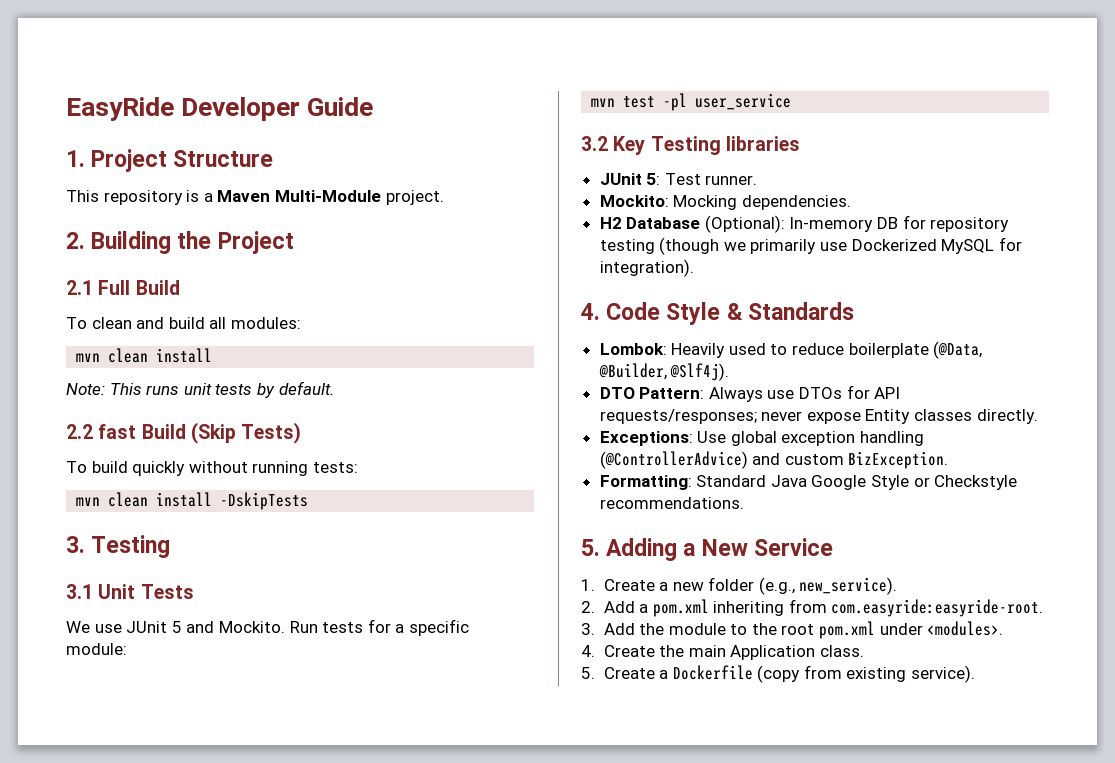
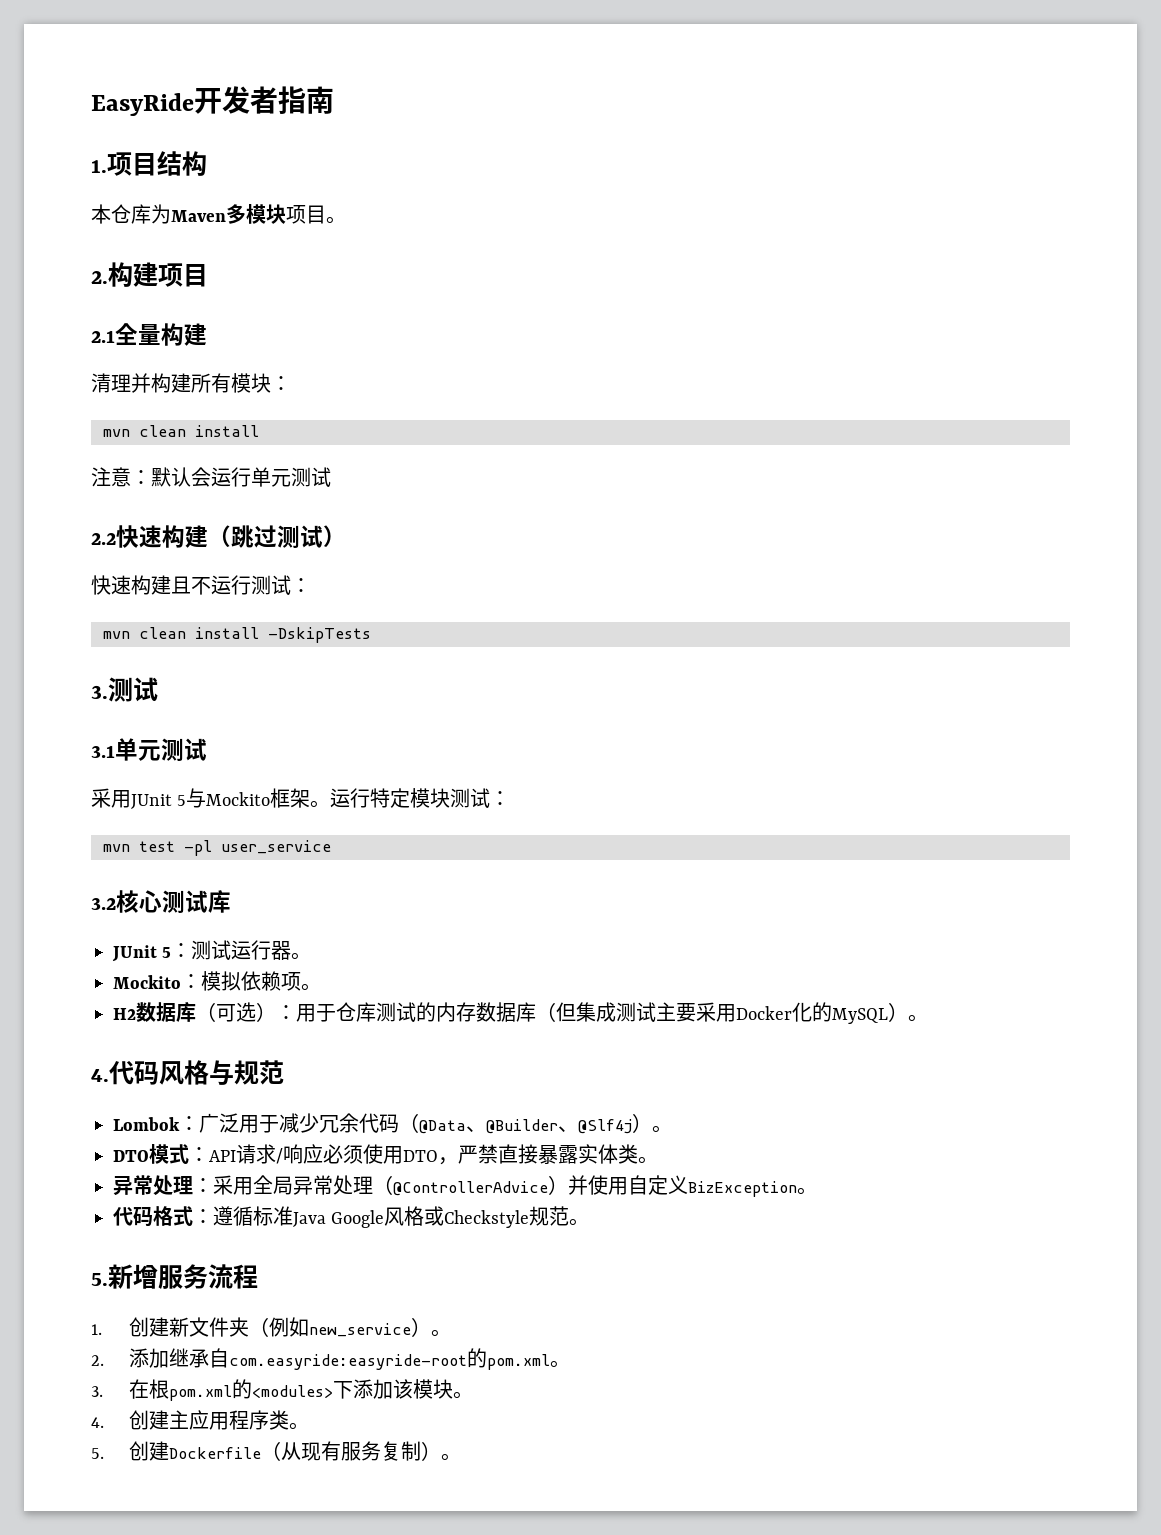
[181,97,374,121] [66,149,274,172] [66,190,444,205] [66,231,294,254] [66,280,180,295] [66,317,301,329] [76,348,213,363] [66,381,334,398] [66,422,302,444] [66,461,358,476] Developer Guide // 1. Project Structure // This repository is a Maven Multi-Module project. // 2. Building the Project // 2.1 Full Build // To clean and build all modules: // mvn clean install // Note: This runs unit tests by default. // 2.2 fast Build (Skip Tests) // To build quickly without running tests: -> [194,86,334,114] [91,151,207,176] [91,204,346,224] [91,262,208,287] [91,323,207,346] [91,373,291,393] [103,425,259,437] [91,467,331,487] [91,525,346,548] [91,575,311,595] 开发者指南 // 1.项目结构 // 本仓库为Maven多模块项目。 // 2.构建项目 // 2.1全量构建 // 清理并构建所有模块： // mvn clean install // 注意：默认会运行单元测试 // 2.2快速构建（跳过测试） // 快速构建且不运行测试：
[91,535,171,558] Testing -> [108,677,158,702] 测试
[98,584,194,599] [66,619,469,636] [66,643,127,655] Unit Tests // We use JUnit 5 and Mockito. Run tests for a specific module: -> [115,738,207,761] [91,788,511,809] 单元测试 // 采用JUnit 5与Mockito框架。运行特定模块测试：
[613,136,800,155] [599,173,758,185] [599,195,851,210] [599,215,1010,233] [599,237,1022,255] [599,259,694,277] [581,302,854,325] [599,341,983,359] [598,363,730,381] [599,385,901,402] [599,409,1038,424] [599,431,925,446] [599,451,949,469] [599,475,1018,490] [599,497,744,509] [581,538,833,561] [581,577,898,595] [581,599,1044,617] [581,621,1004,639] [581,645,864,660] [581,665,976,683] Key Testing libraries // JUnit 5: Test runner. // Mockito: Mocking dependencies. // H2 Database (Optional): In-memory DB for repository testing (though we primarily use Dockerized MySQL for integration). // 4. Code Style & Standards // Lombok: Heavily used to reduce boilerplate (@Data, @Builder, @Slf4j). // DTO Pattern: Always use DTOs for API requests/responses; never expose Entity classes directly. // Exceptions: Use global exception handling (@ControllerAdvice) and custom BizException. // Formatting: Standard Java Google Style or Checkstyle recommendations. // 5. Adding a New Service // 1. Create a new folder (e.g., new_service). // 2. Add a pom.xml inheriting from com.easyride:easyride-root. // 3. Add the module to the root pom.xml under <modules>. // 4. Create the main Application class. // 5. Create a Dockerfile (copy from existing service). -> [116,890,231,913] [112,940,312,962] [113,971,321,991] [113,1002,928,1024] [91,1060,284,1085] [113,1113,672,1134] [113,1144,658,1165] [113,1175,817,1197] [113,1206,590,1228] [91,1264,258,1289] [91,1317,451,1337] [91,1348,570,1370] [91,1379,473,1401] [91,1410,309,1430] [91,1441,461,1461] 核心测试库 // JUnit 5：测试运行器。 // Mockito：模拟依赖项。 // H2数据库（可选）：用于仓库测试的内存数据库（但集成测试主要采用Docker化的MySQL）。 // 4.代码风格与规范 // Lombok：广泛用于减少冗余代码（@Data、@Builder、@Slf4j）。 // DTO模式：API请求/响应必须使用DTO，严禁直接暴露实体类。 // 异常处理：采用全局异常处理（@ControllerAdvice）并使用自定义BizException。 // 代码格式：遵循标准Java Google风格或Checkstyle规范。 // 5.新增服务流程 // 1.创建新文件夹（例如new_service）。 // 2.添加继承自com.easyride:easyride-root的pom.xml。 // 3.在根pom.xml的<modules>下添加该模块。 // 4.创建主应用程序类。 // 5.创建Dockerfile（从现有服务复制）。

